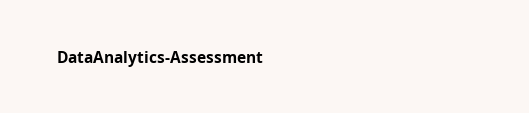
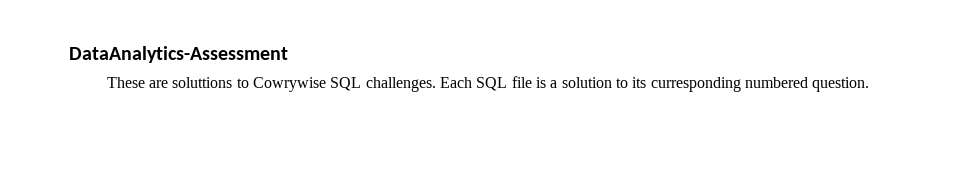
(263, 59) none -> [106,76,870,92] // These are soluttions to Cowrywise SQL challenges. Each SQL file is a solution to its curresponding numbered question.

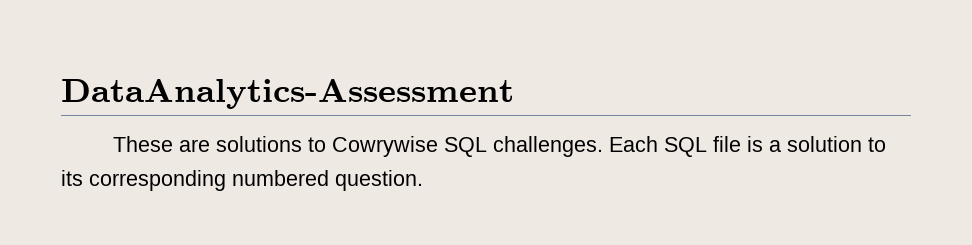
[172,77,233,88] soluttions -> [216,136,303,152] solutions
[650,77,741,92] curresponding -> [89,170,226,191] corresponding

